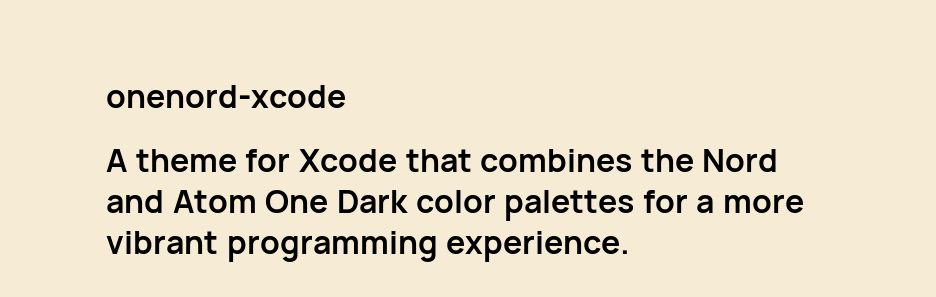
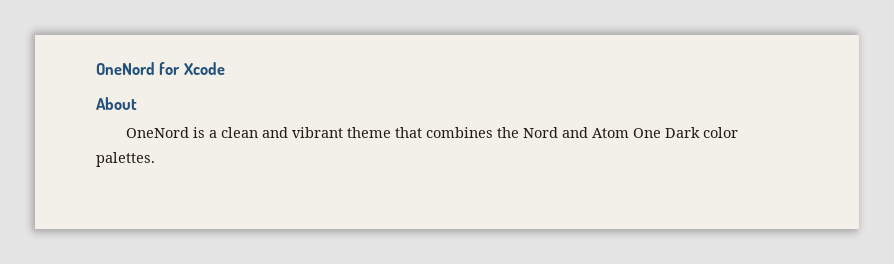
[106,85,346,108] [106,149,237,172] onenord-xcode // A theme -> [96,62,155,75] OneNord
(397, 160) none -> [96,97,137,110] [126,127,392,138] // About // OneNord is a clean and vibrant theme
[504,190,805,221] [106,231,631,262] palettes for a more vibrant programming experience. -> [96,152,155,167] palettes.

